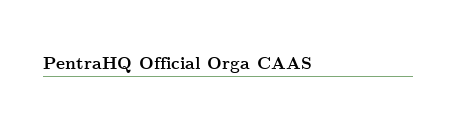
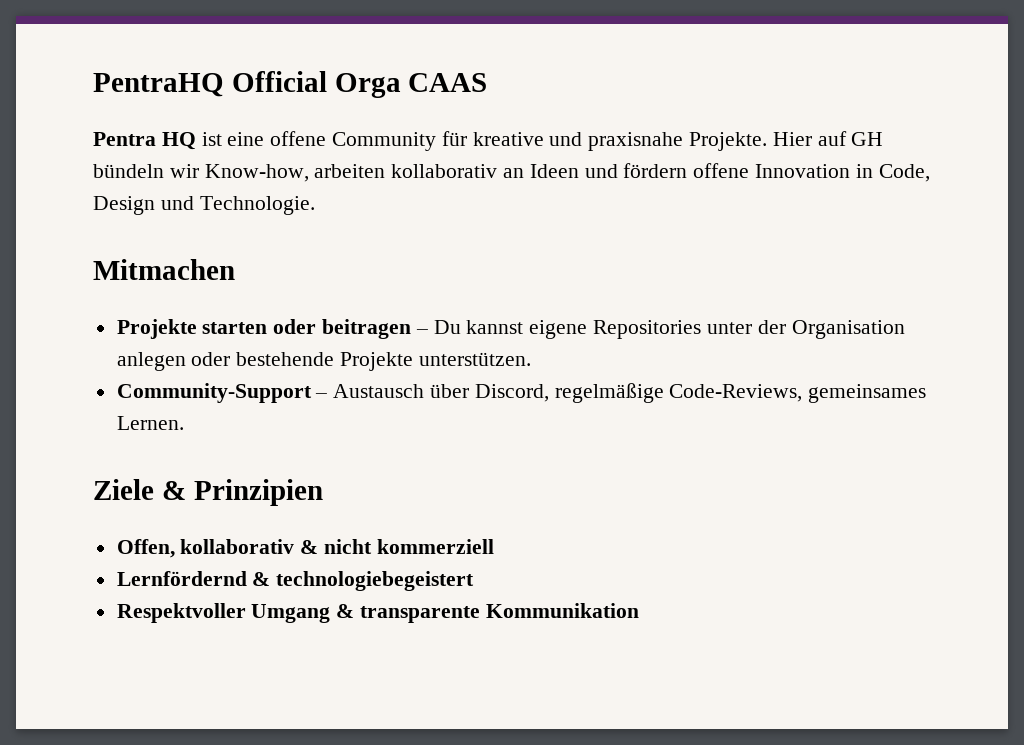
(312, 63) none -> [93,131,884,151] [93,163,930,182] [93,196,315,215] [93,259,235,280] [116,319,905,339] [116,352,531,371] [116,383,927,403] [116,416,184,430] [93,479,323,506] [116,539,494,558] [116,571,475,591] [116,603,639,623] // Pentra HQ ist eine offene Community für kreative und praxisnahe Projekte. Hier auf GH bündeln wir Know-how, arbeiten kollaborativ an Ideen und fördern offene Innovation in Code, Design und Technologie. // Mitmachen // Projekte starten oder beitragen – Du kannst eigene Repositories unter der Organisation anlegen oder bestehende Projekte unterstützen. // Community-Support – Austausch über Discord, regelmäßige Code-Reviews, gemeinsames Lernen. // Ziele & Prinzipien // Offen, kollaborativ & nicht kommerziell // Lernfördernd & technologiebegeistert // Respektvoller Umgang & transparente Kommunikation

